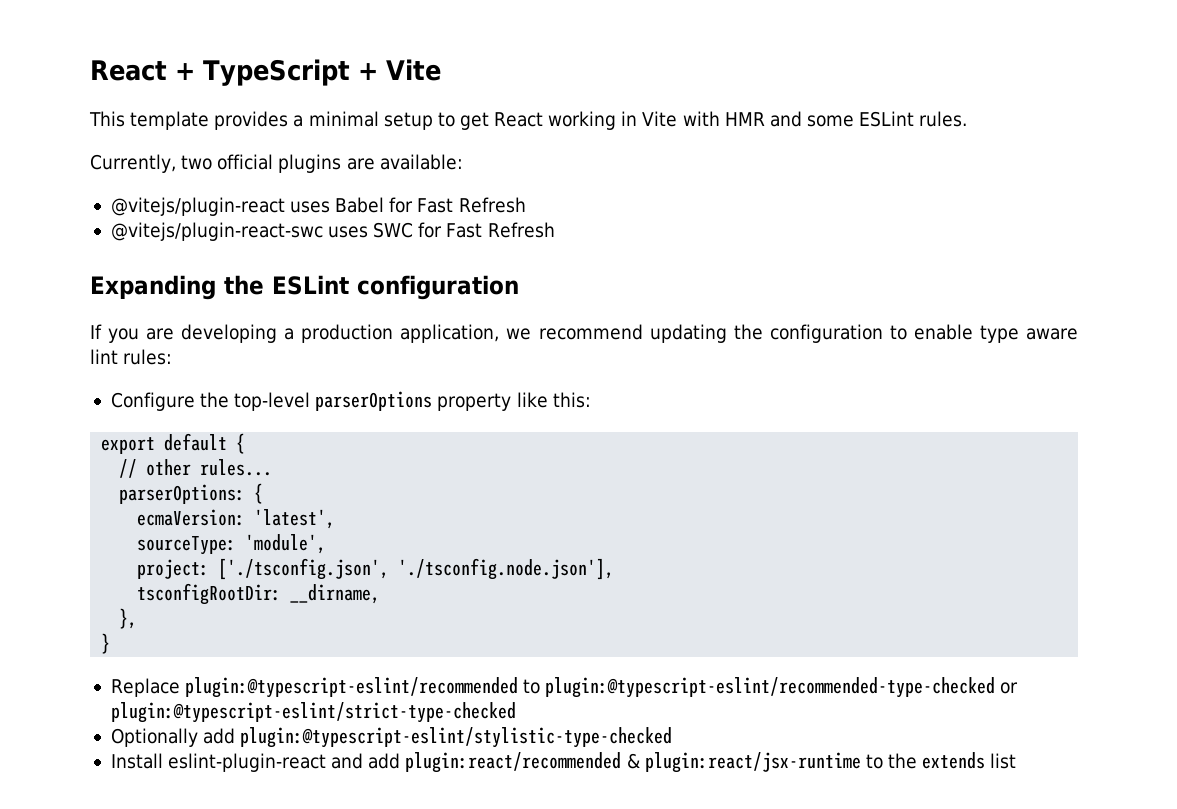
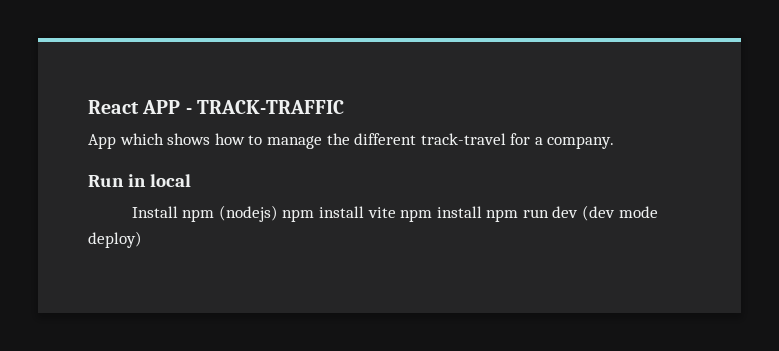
[90,59,441,86] [89,111,968,130] [90,154,463,173] [110,197,526,216] [110,222,555,241] [90,275,519,300] [90,324,1079,343] [90,349,173,365] [110,391,591,411] [101,433,246,454] [119,459,273,478] [119,483,264,504] [137,509,336,529] [137,534,327,555] [137,558,615,580] [137,583,381,605] [119,608,138,629] [101,633,111,654] [110,677,1019,698] [110,702,516,723] [110,727,673,748] [110,752,1017,773] React + TypeScript + Vite // This template provides a minimal setup to get React working in Vite with HMR and some ESLint rules. // Currently, two official plugins are available: // @vitejs/plugin-react uses Babel for Fast Refresh // @vitejs/plugin-react-swc uses SWC for Fast Refresh // Expanding the ESLint configuration // If you are developing a production application, we recommend updating the configuration to enable type aware lint rules: // Configure the top-level parserOptions property like this: // export default { // // other rules... // parserOptions: { // ecmaVersion: 'latest', // sourceType: 'module', // project: ['./tsconfig.json', './tsconfig.node.json'], // tsconfigRootDir: __dirname, // }, // } // Replace plugin:@typescript-eslint/recommended to plugin:@typescript-eslint/recommended-type-checked or plugin:@typescript-eslint/strict-type-checked // Optionally add plugin:@typescript-eslint/stylistic-type-checked // Install eslint-plugin-react and add plugin:react/recommended & plugin:react/jsx-runtime to the extends list -> [88,100,344,114] [88,133,615,149] [88,174,191,187] [131,205,658,222] [88,231,142,248] React APP - TRACK-TRAFFIC // App which shows how to manage the different track-travel for a company. // Run in local // Install npm (nodejs) npm install vite npm install npm run dev (dev mode deploy)

